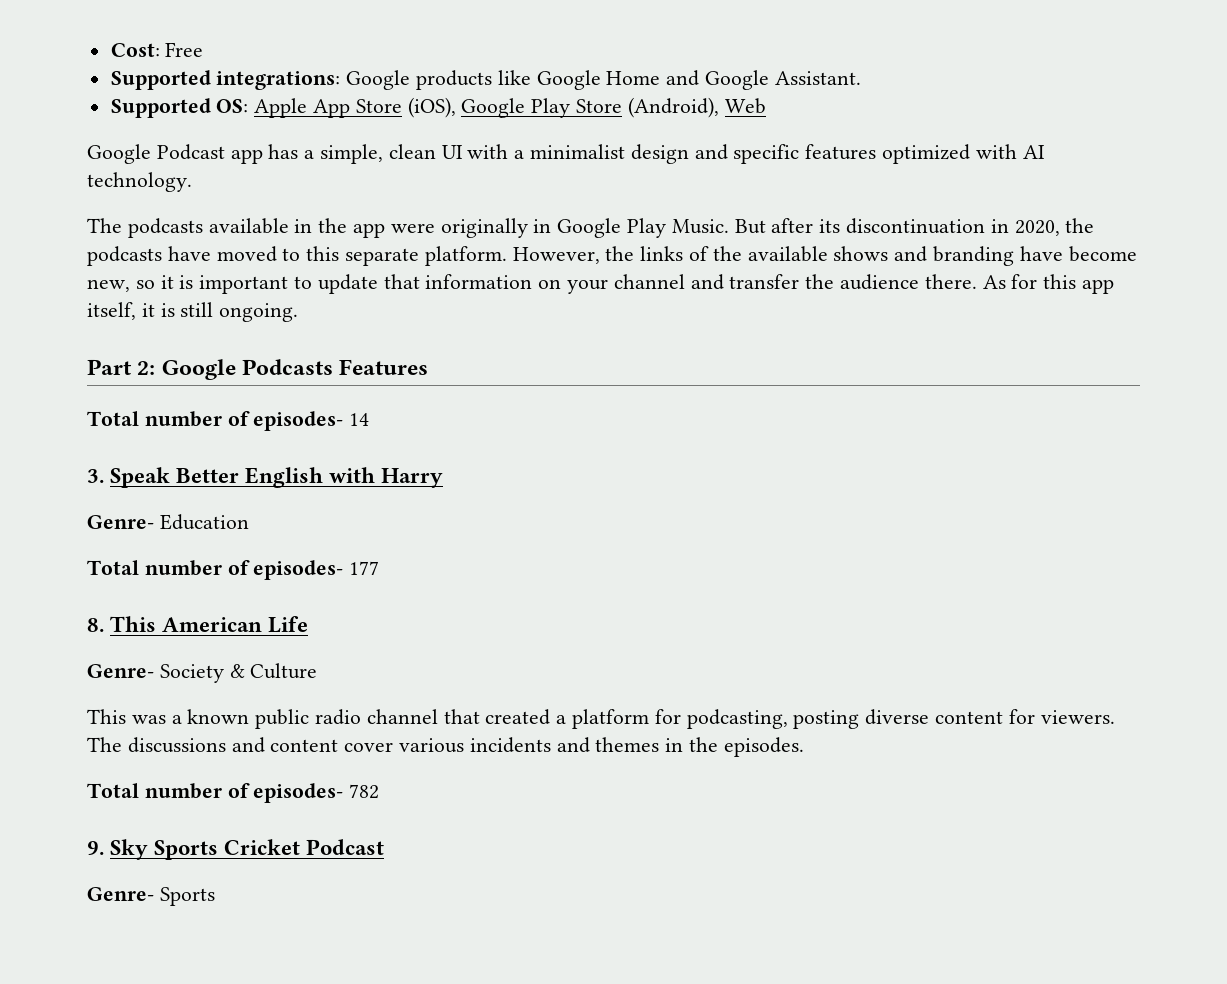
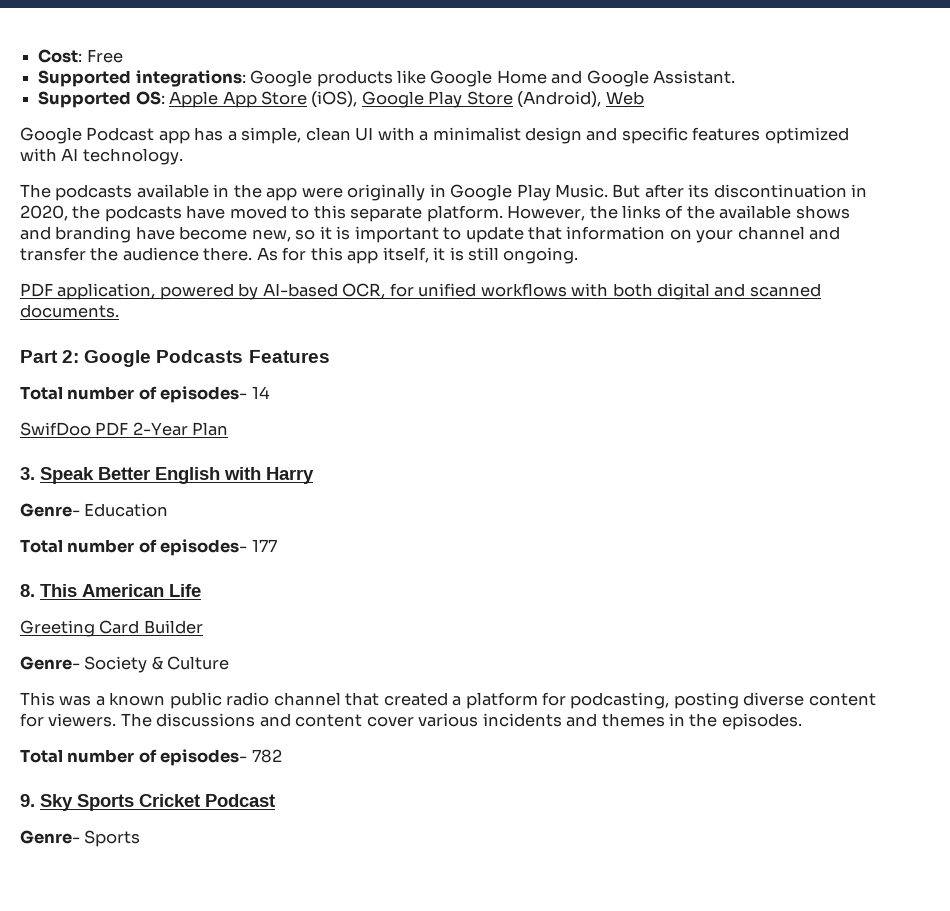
(299, 312) none -> [20,283,821,300] [20,304,119,318] // PDF application, powered by AI-based OCR, for unified workflows with both digital and scanned documents.
(370, 419) none -> [20,422,229,436] // SwifDoo PDF 2-Year Plan
(309, 624) none -> [20,620,203,637] // Greeting Card Builder

